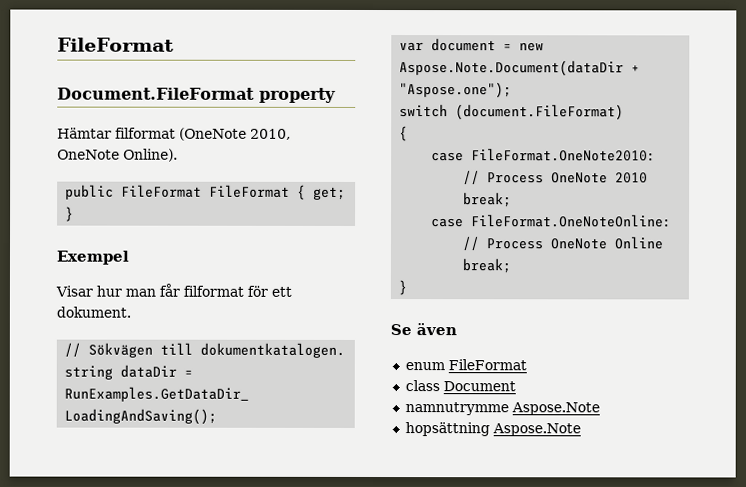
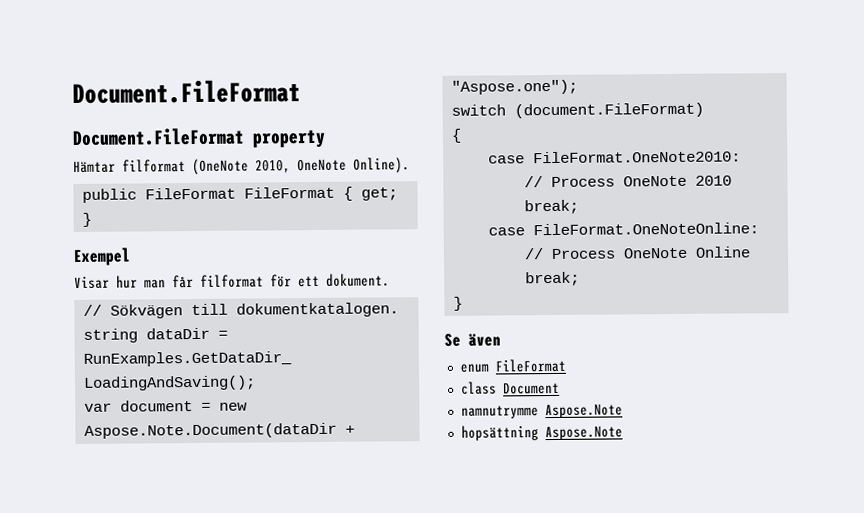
[57,37,174,52] FileFormat -> [72,79,301,105] Document.FileFormat

